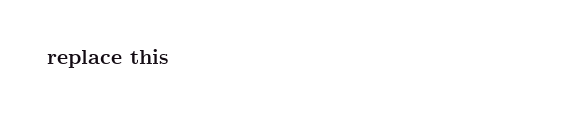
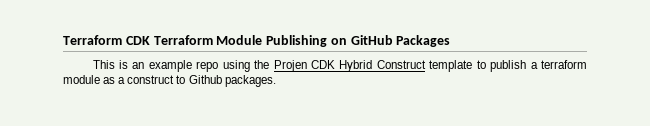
[47,49,169,68] replace this -> [63,35,451,47] [92,60,587,72] [63,75,276,87] Terraform CDK Terraform Module Publishing on GitHub Packages // This is an example repo using the Projen CDK Hybrid Construct template to publish a terraform module as a construct to Github packages.

